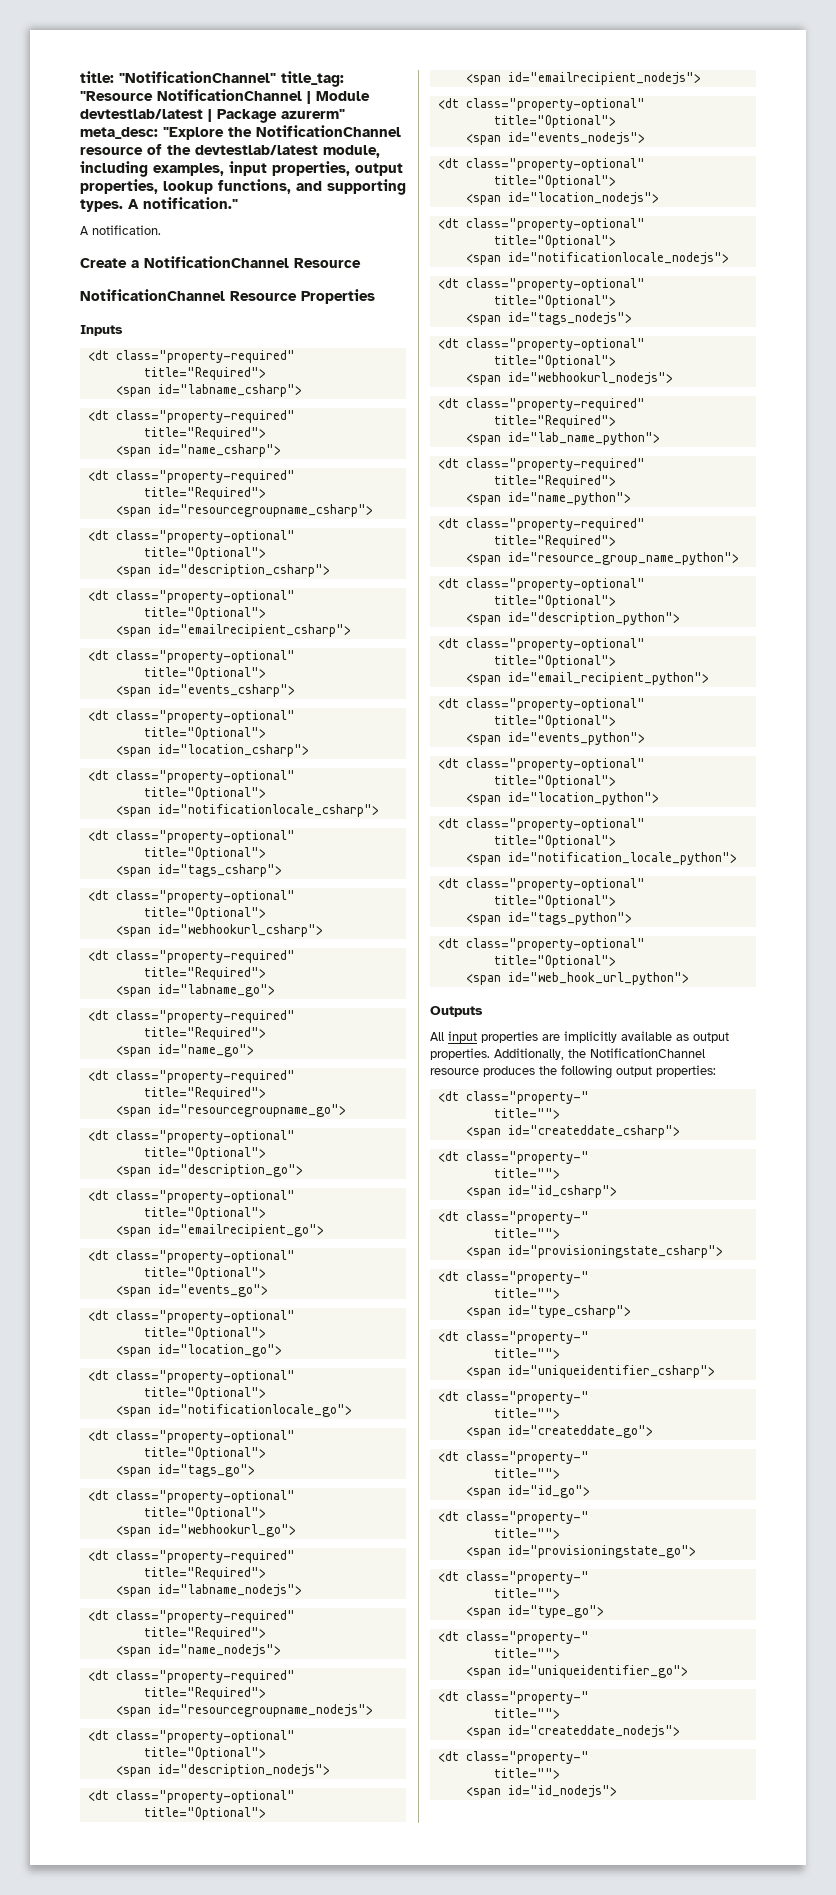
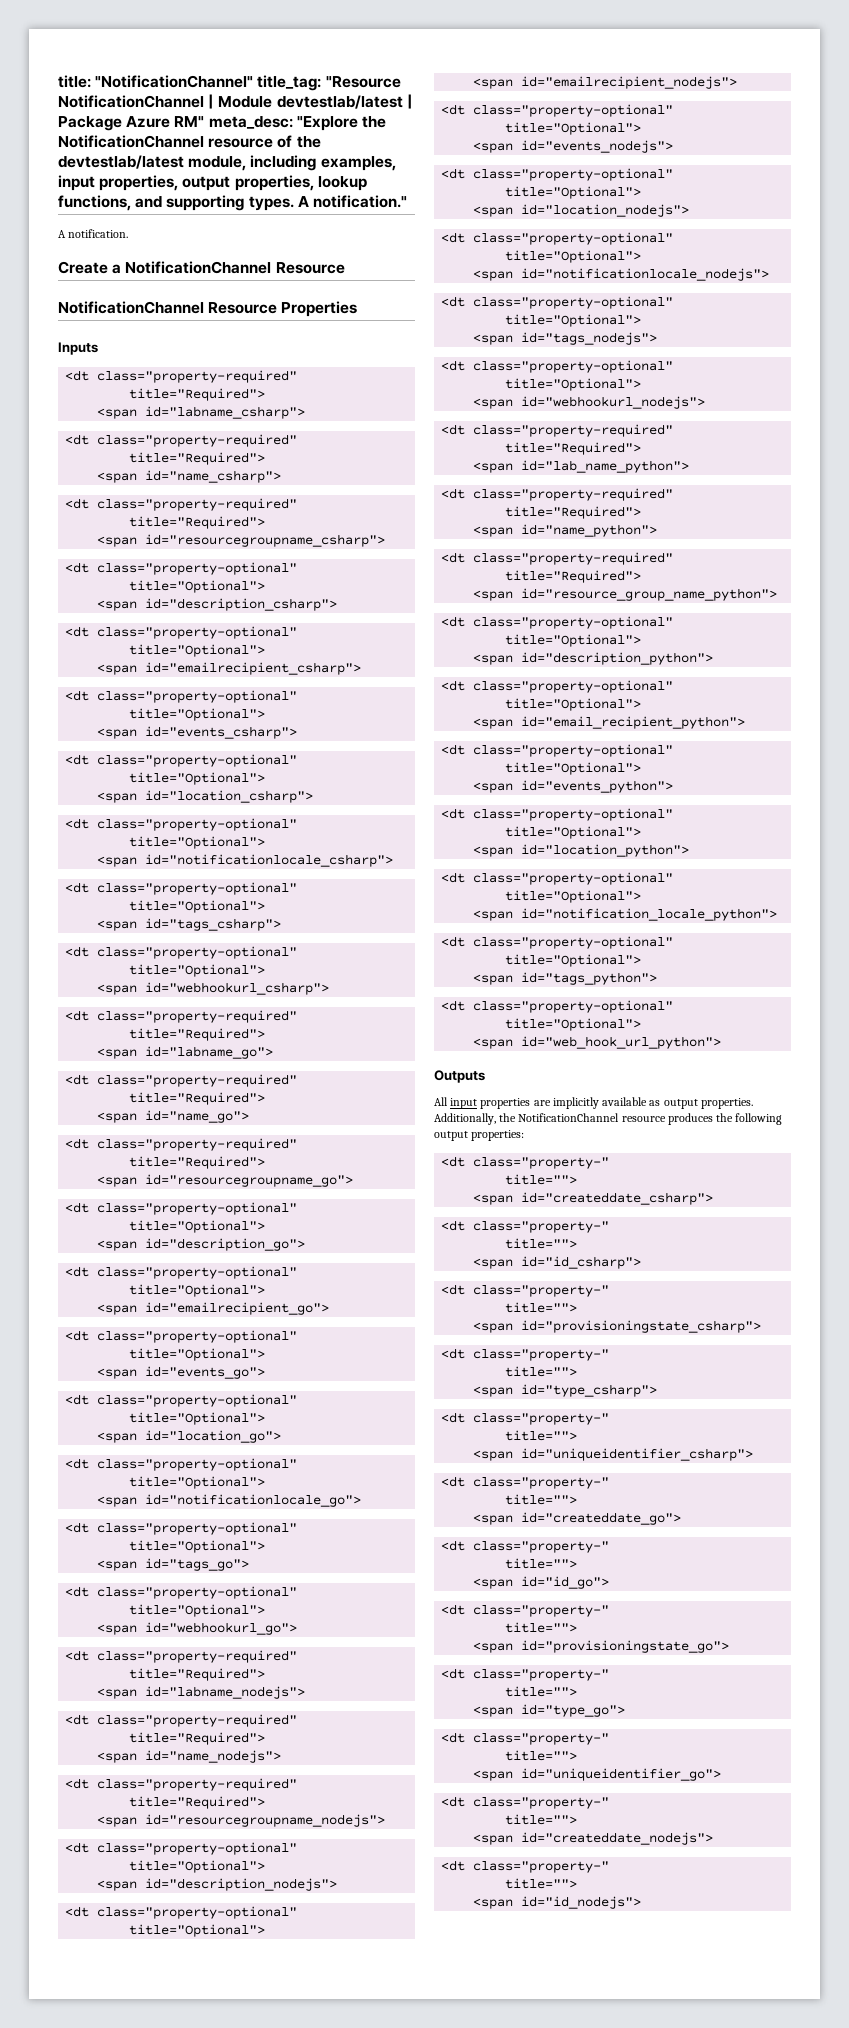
[281,109,345,119] azurerm" -> [126,116,205,128] Azure RM"

